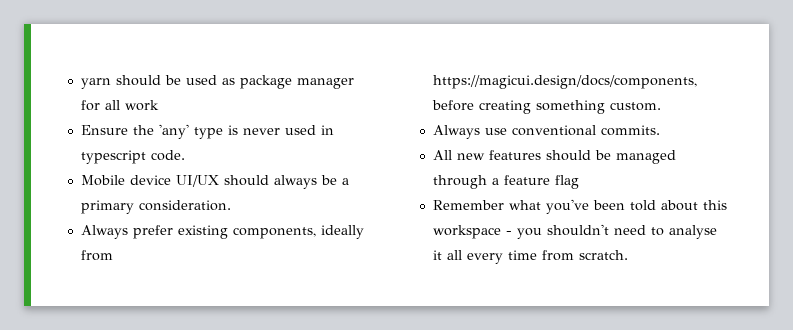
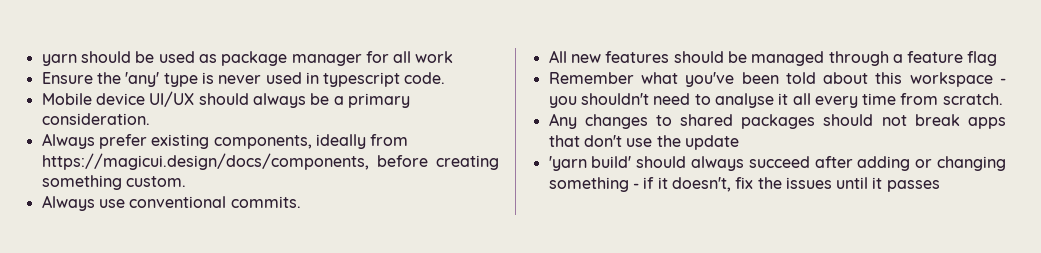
(628, 255) none -> [548,113,1006,129] [548,135,739,150] [548,156,1006,171] [548,177,940,192] // Any changes to shared packages should not break apps that don't use the update // 'yarn build' should always succeed after adding or changing something - if it doesn't, fix the issues until it passes

